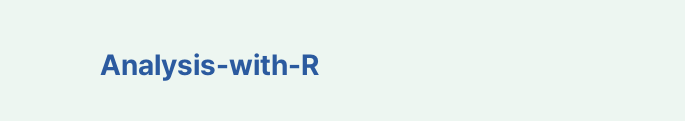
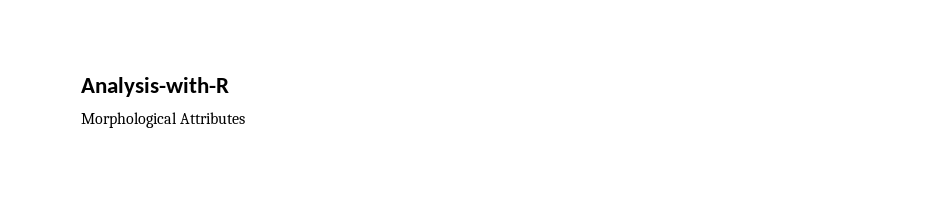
(319, 67) none -> [81,112,246,128] // Morphological Attributes

